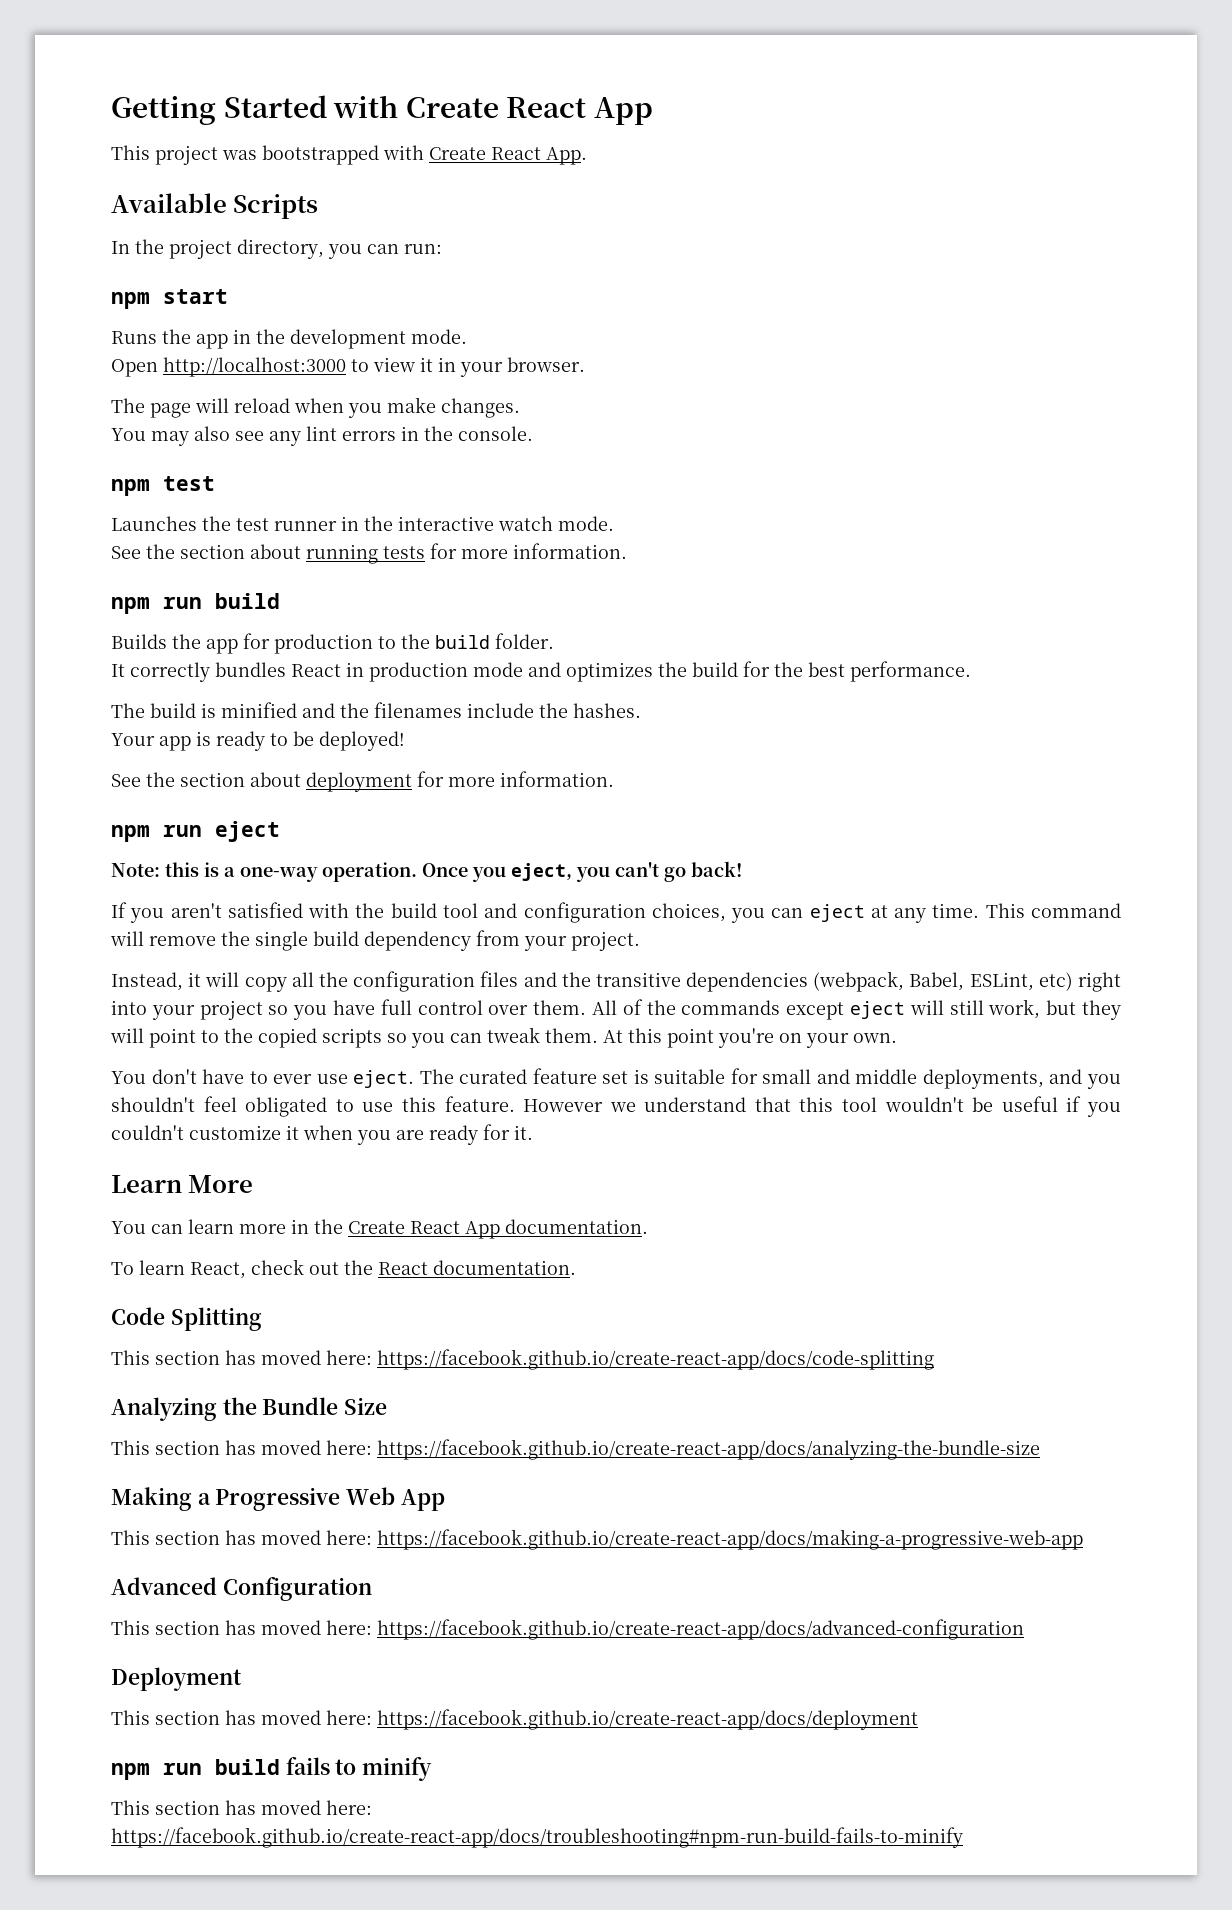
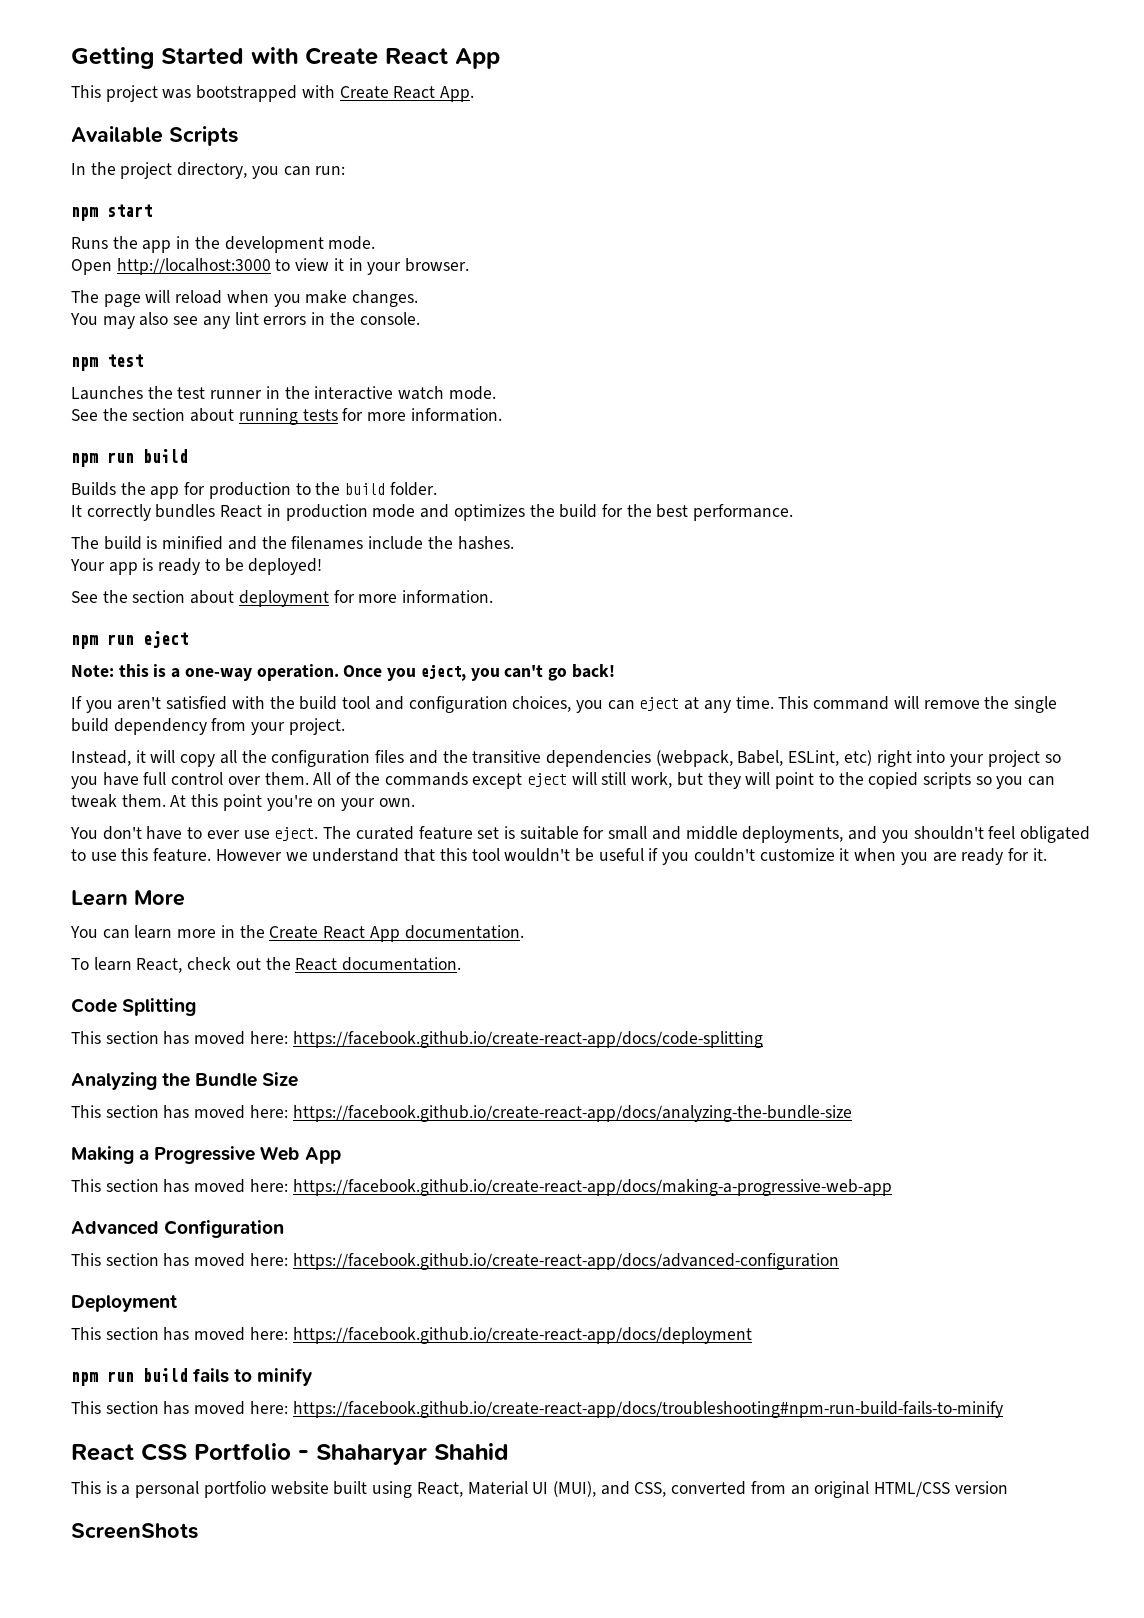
(963, 1837) none -> [71,1443,509,1465] [71,1481,1008,1498] [71,1523,198,1539] // React CSS Portfolio - Shaharyar Shahid // This is a personal portfolio website built using React, Material UI (MUI), and CSS, converted from an original HTML/CSS version // ScreenShots

